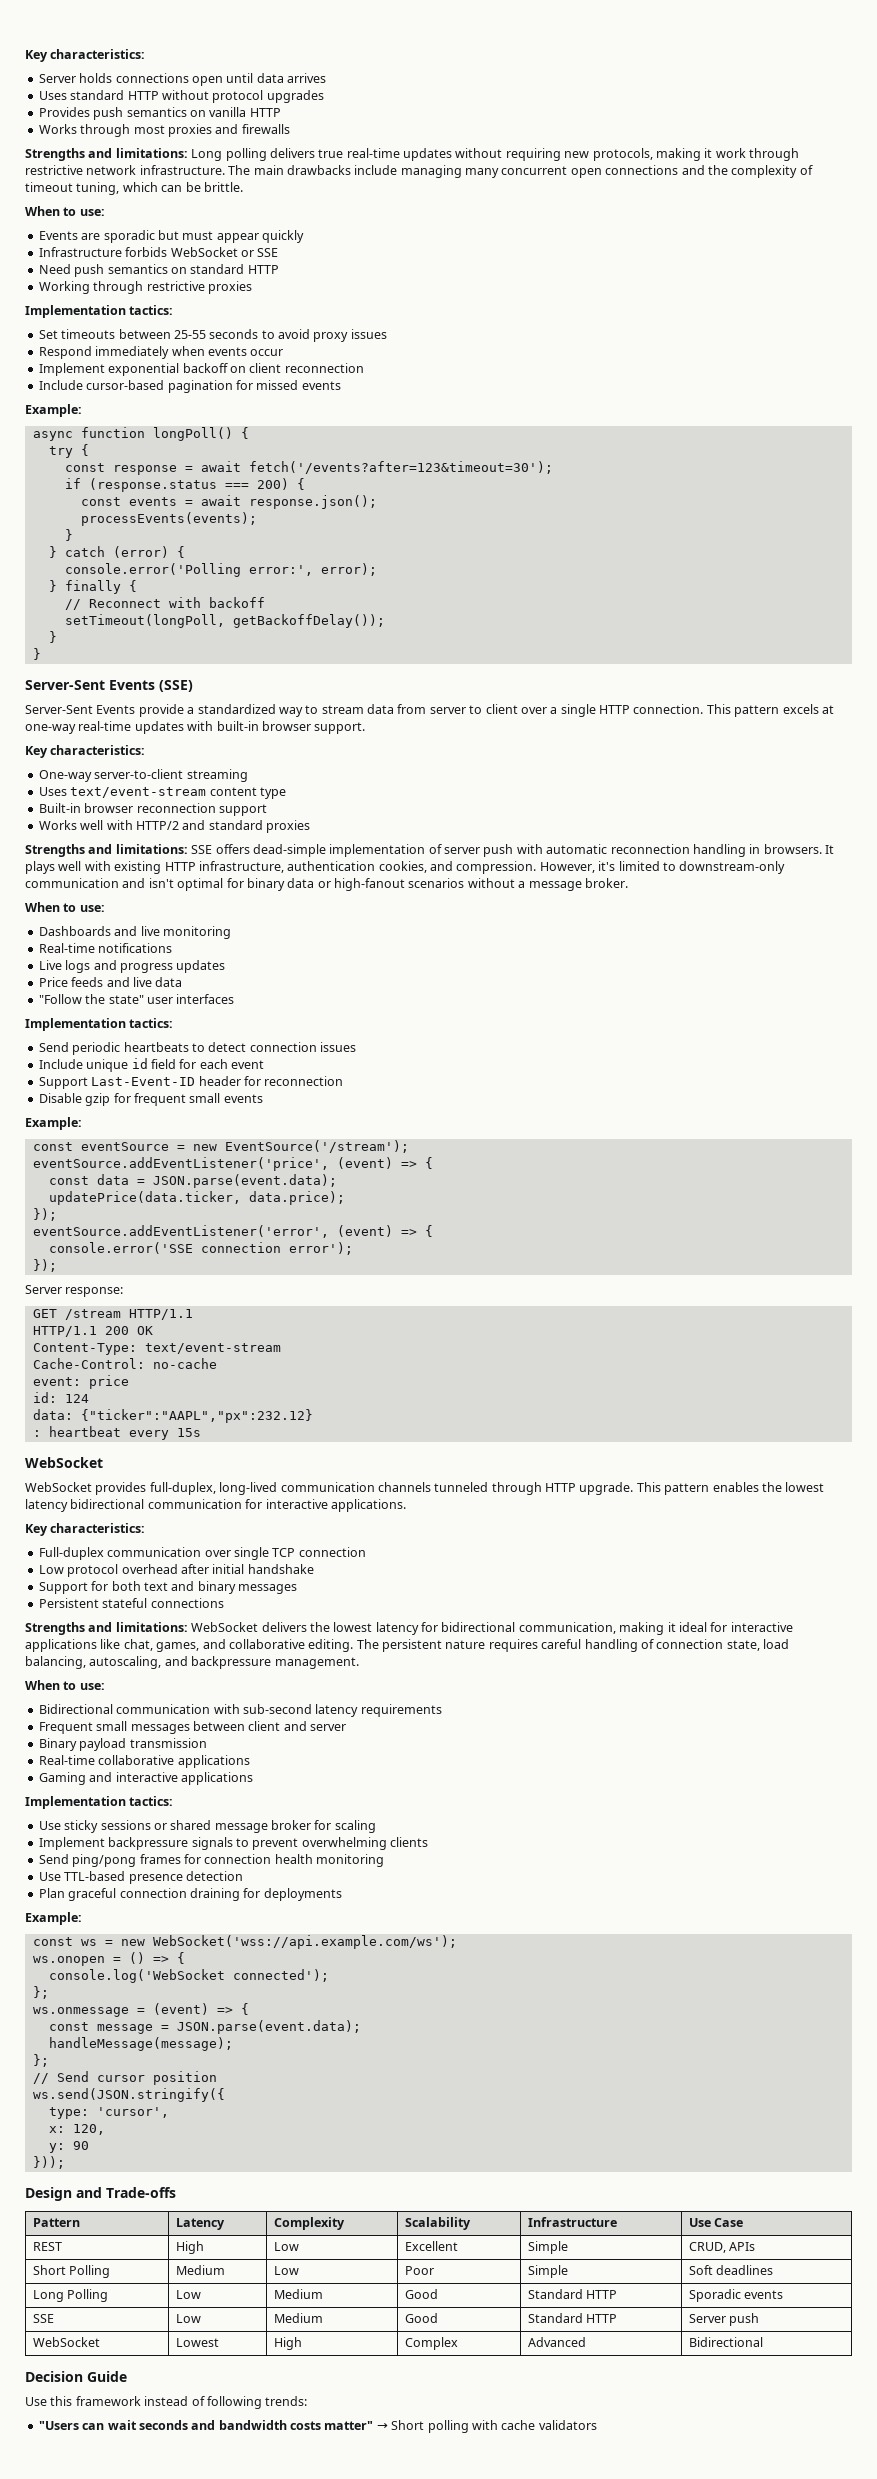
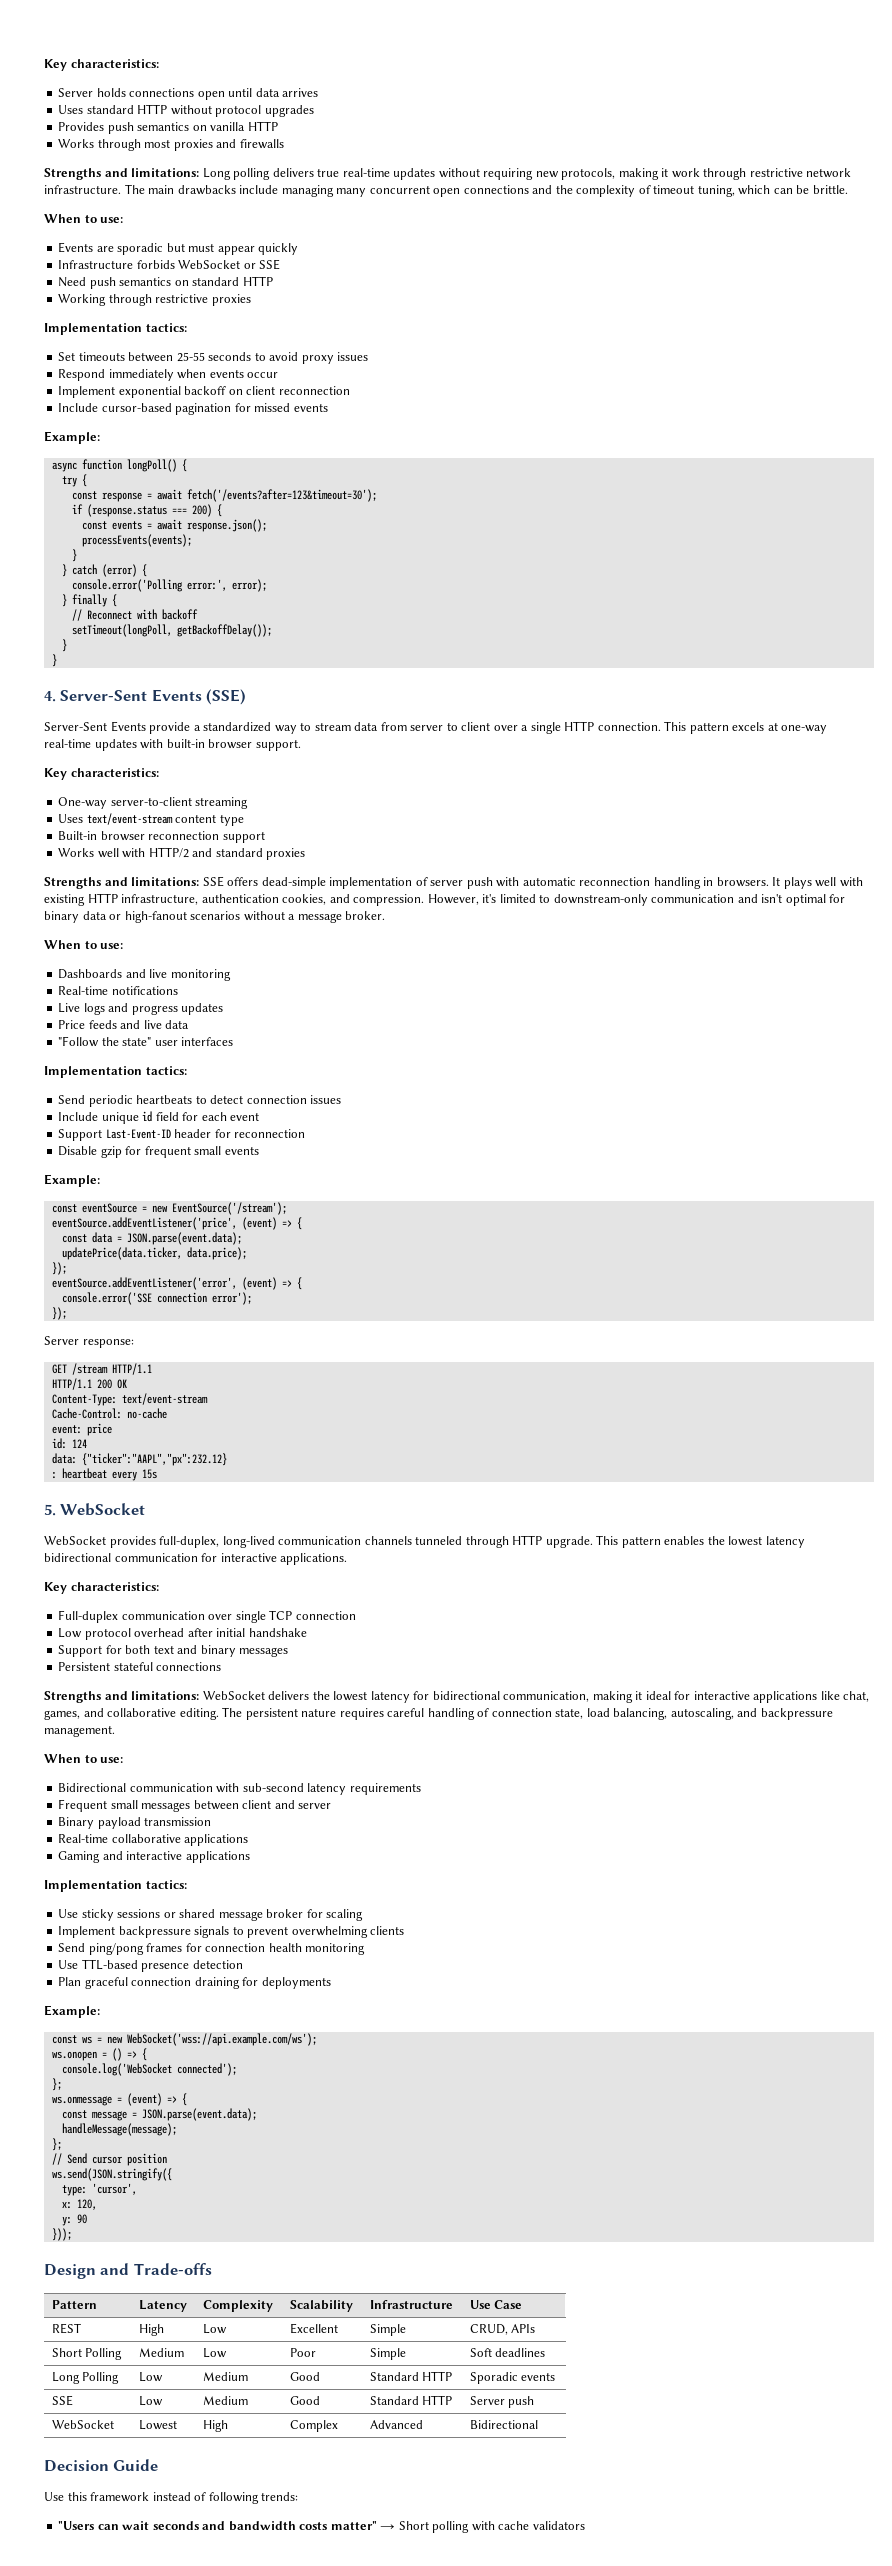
(41, 654) none -> [44,691,56,702] 4.
(201, 1432) none -> [44,1504,56,1516] 5.

